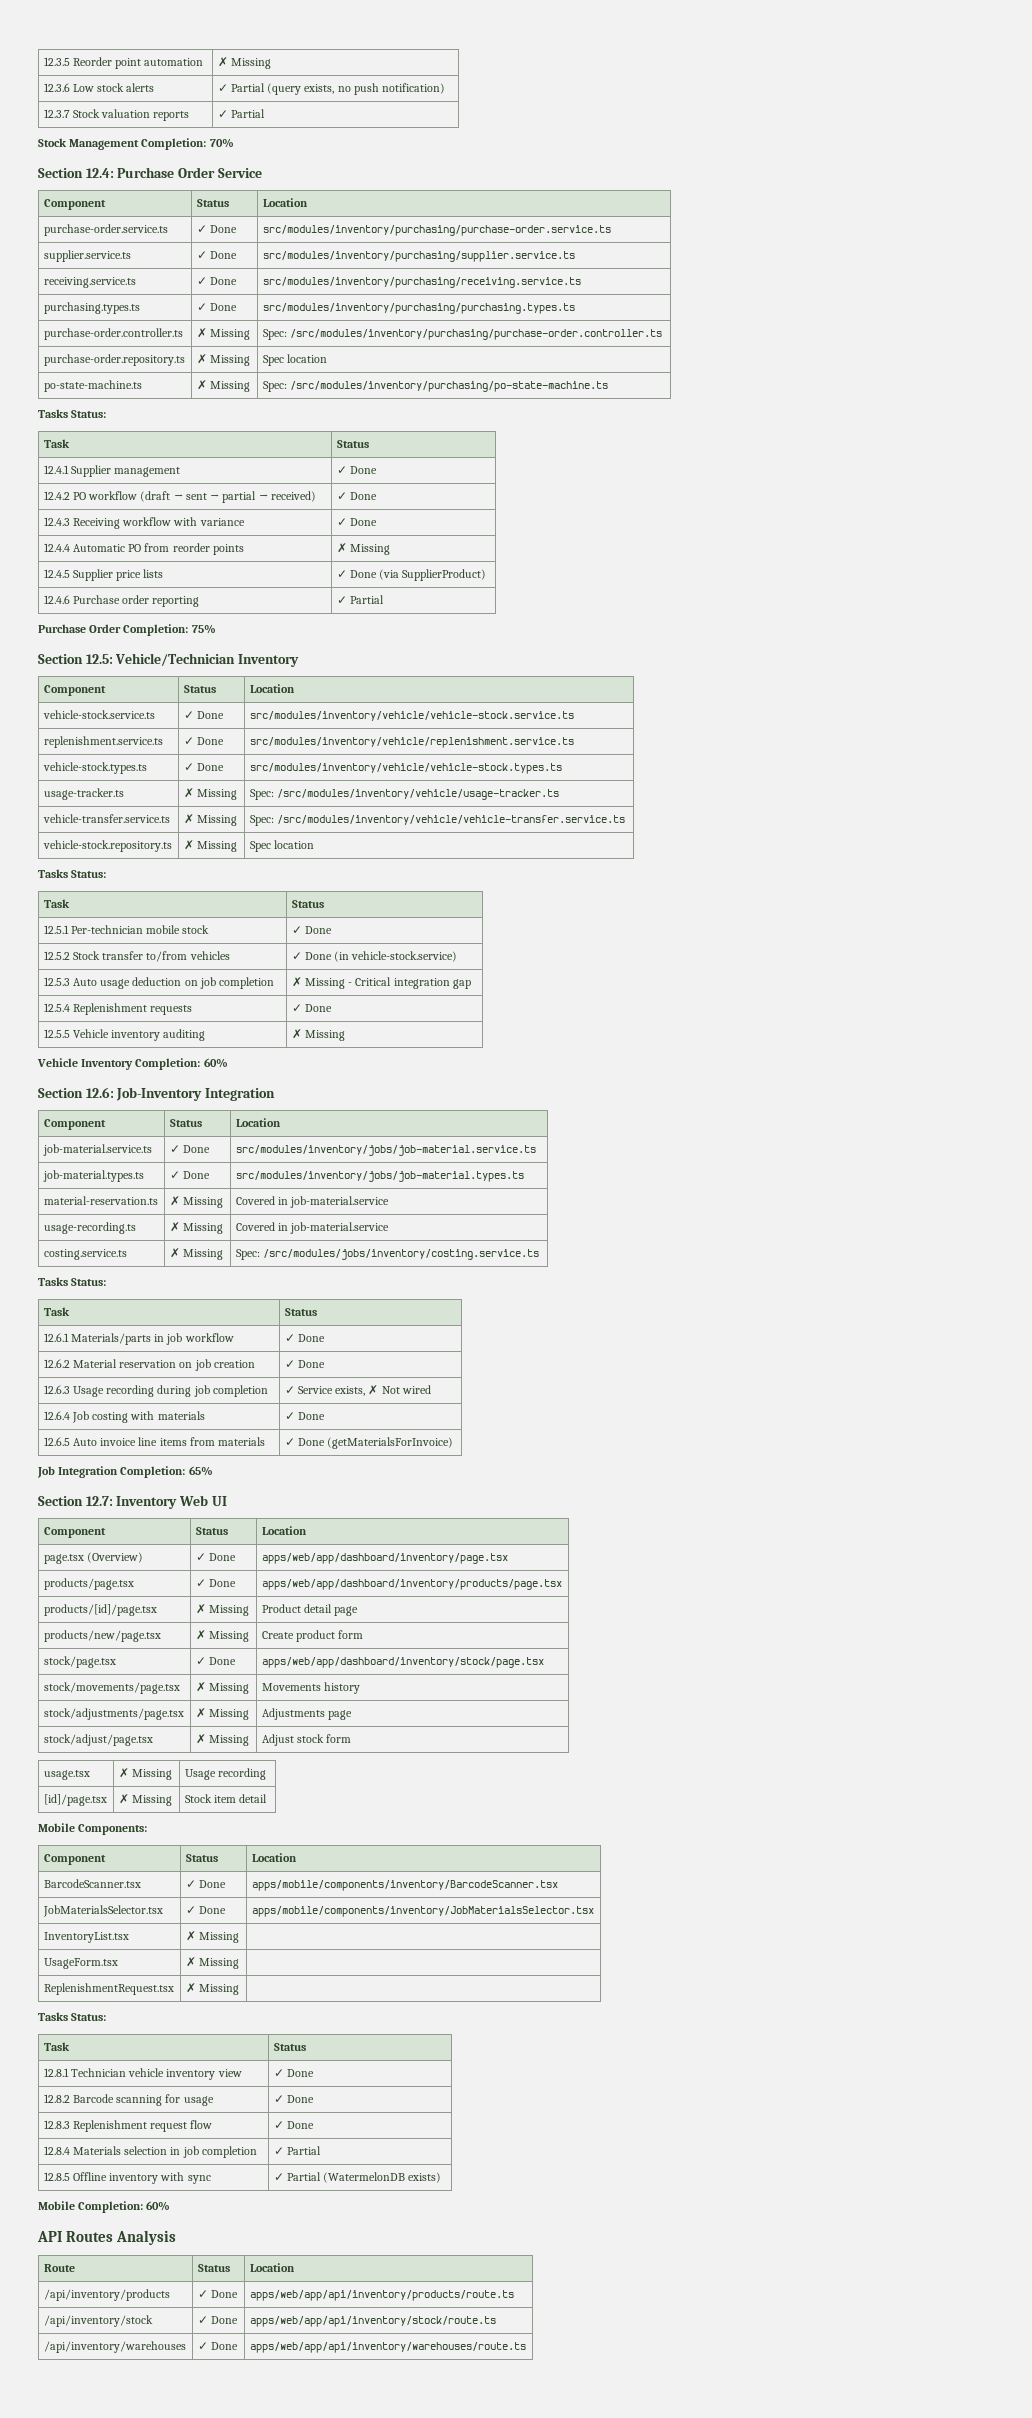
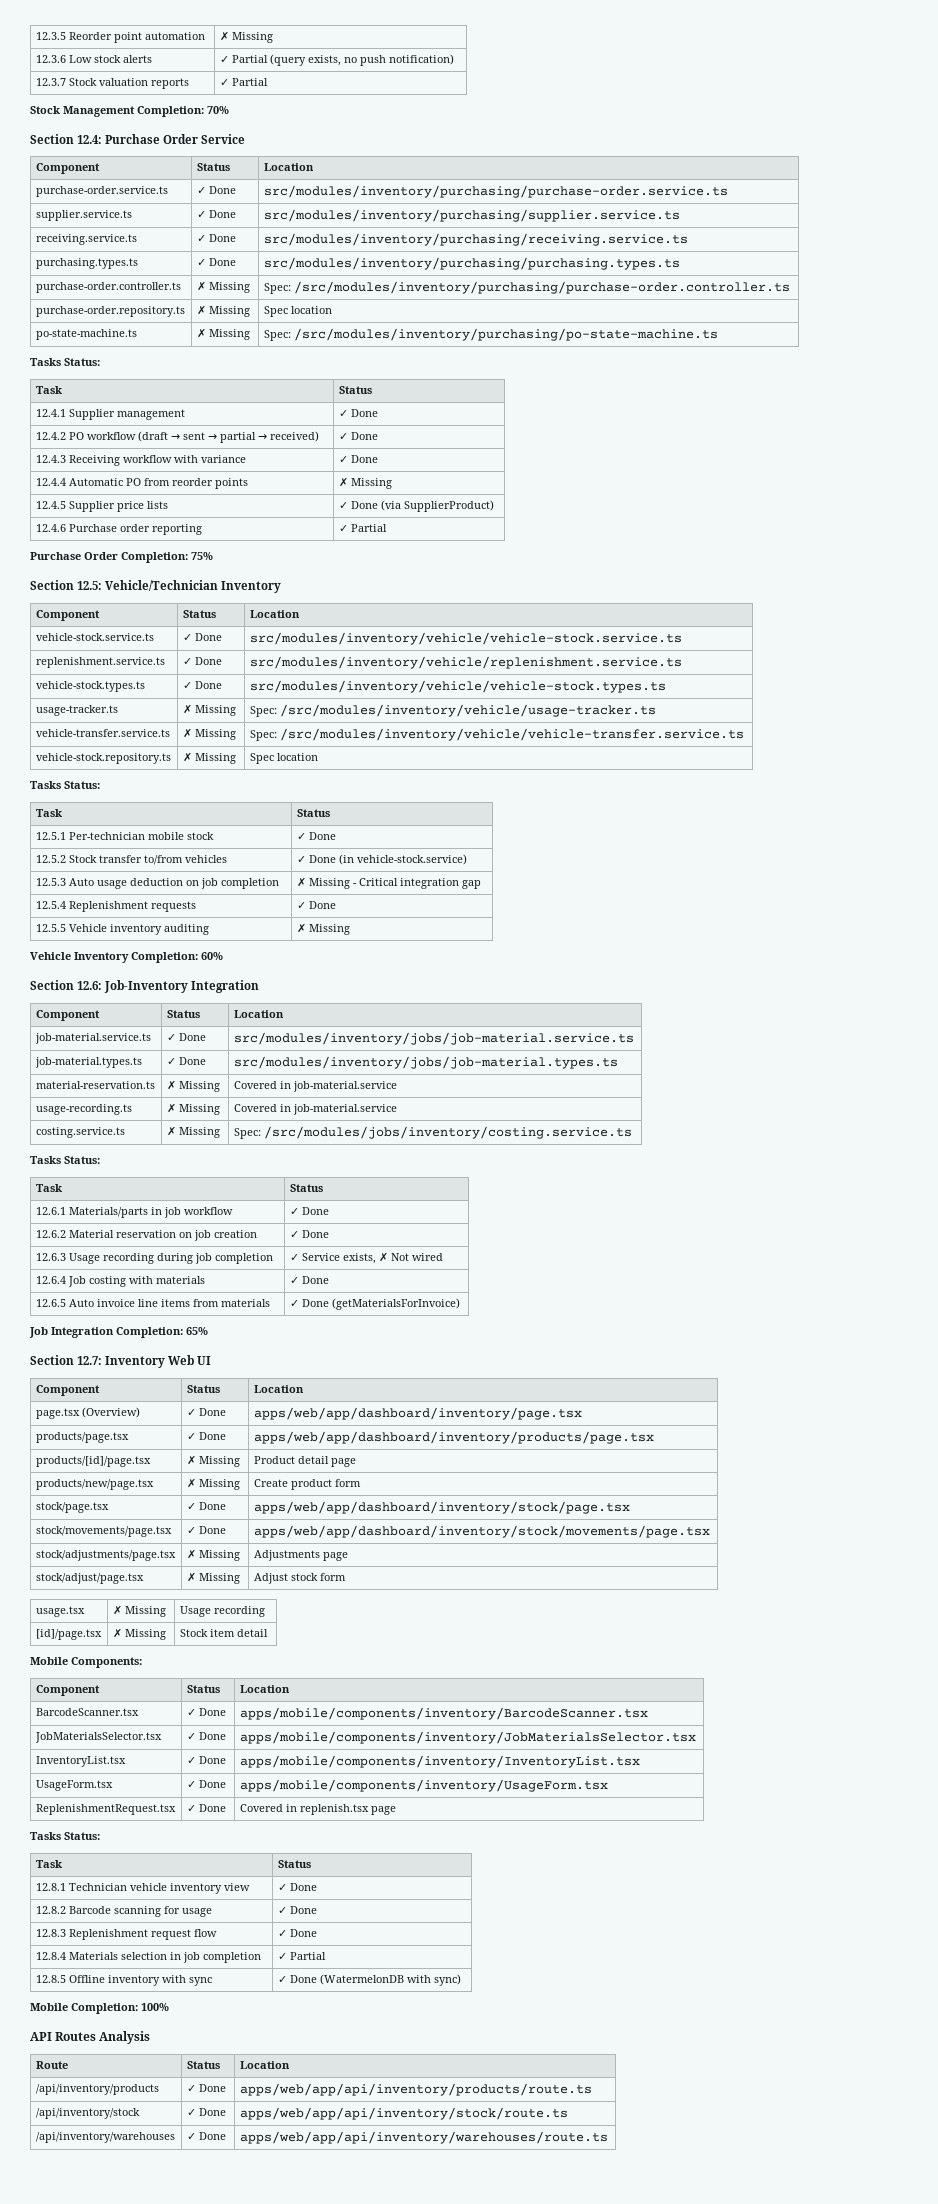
[195,1682,249,1694] [261,1682,360,1694] ✗ Missing | Movements history -> [186,1526,226,1534] [253,1525,710,1538] ✓ Done | apps/web/app/dashboard/inventory/stock/movements/page.tsx
[185,1931,239,1943] [43,1958,118,1969] [185,1957,239,1969] [43,1983,174,1995] [185,1983,239,1995] ✗ Missing | // UsageForm.tsx | ✗ Missing | // ReplenishmentRequest.tsx | ✗ Missing | -> [186,1756,226,1764] [239,1755,640,1768] [35,1780,113,1791] [186,1780,226,1788] [239,1779,608,1792] [35,1804,176,1815] [186,1804,226,1812] [239,1804,396,1815] ✓ Done | apps/mobile/components/inventory/InventoryList.tsx // UsageForm.tsx | ✓ Done | apps/mobile/components/inventory/UsageForm.tsx // ReplenishmentRequest.tsx | ✓ Done | Covered in replenish.tsx page
[286,2172,442,2183] Partial (WatermelonDB exists) -> [289,1974,461,1986] Done (WatermelonDB with sync)
[146,2201,171,2211] 60% -> [141,2003,169,2011] 100%

